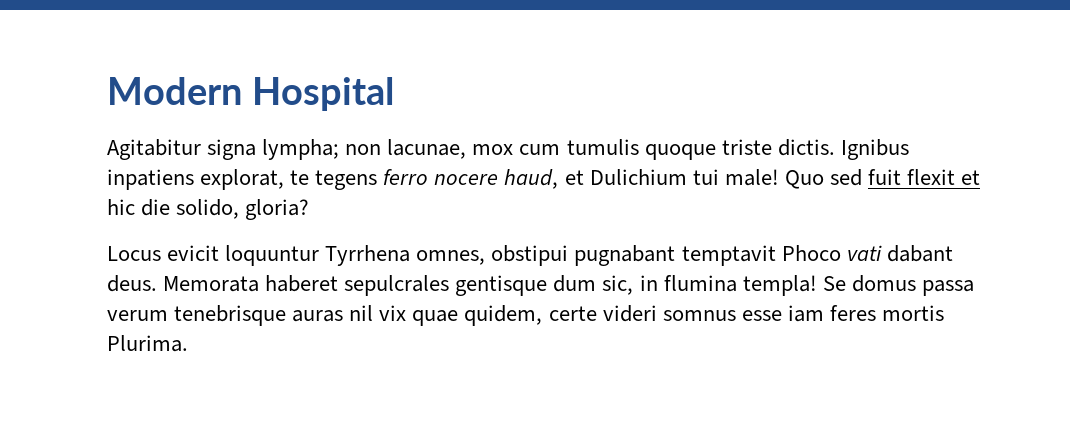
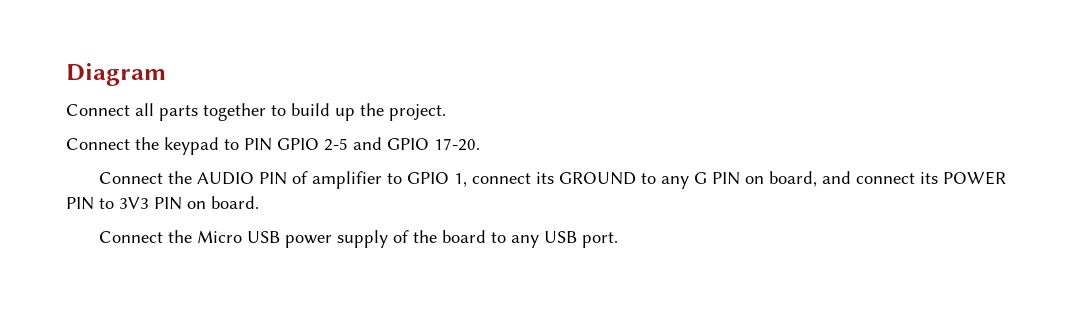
[107,77,395,111] [107,139,909,160] [107,169,981,190] [107,199,310,220] [107,245,953,266] [107,275,974,296] [107,305,944,326] [107,335,188,352] Modern Hospital // Agitabitur signa lympha; non lacunae, mox cum tumulis quoque triste dictis. Ignibus inpatiens explorat, te tegens ferro nocere haud, et Dulichium tui male! Quo sed fuit flexit et hic die solido, gloria? // Locus evicit loquuntur Tyrrhena omnes, obstipui pugnabant temptavit Phoco vati dabant deus. Memorata haberet sepulcrales gentisque dum sic, in flumina templa! Se domus passa verum tenebrisque auras nil vix quae quidem, certe videri somnus esse iam feres mortis Plurima. -> [66,63,166,86] [66,103,446,121] [66,137,480,155] [98,171,1006,189] [66,196,259,210] [98,230,618,248] Diagram // Connect all parts together to build up the project. // Connect the keypad to PIN GPIO 2-5 and GPIO 17-20. // Connect the AUDIO PIN of amplifier to GPIO 1, connect its GROUND to any G PIN on board, and connect its POWER PIN to 3V3 PIN on board. // Connect the Micro USB power supply of the board to any USB port.

